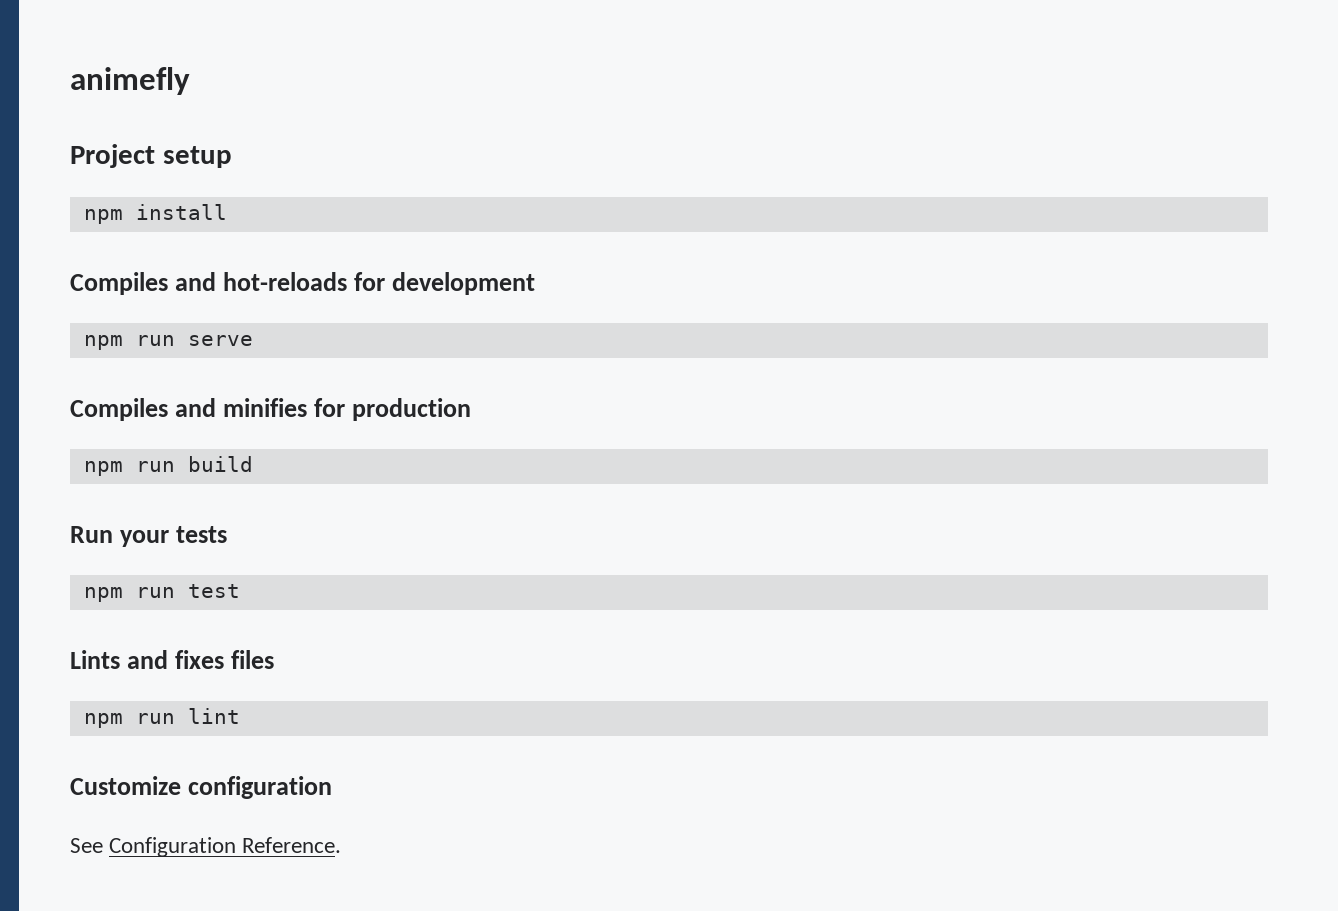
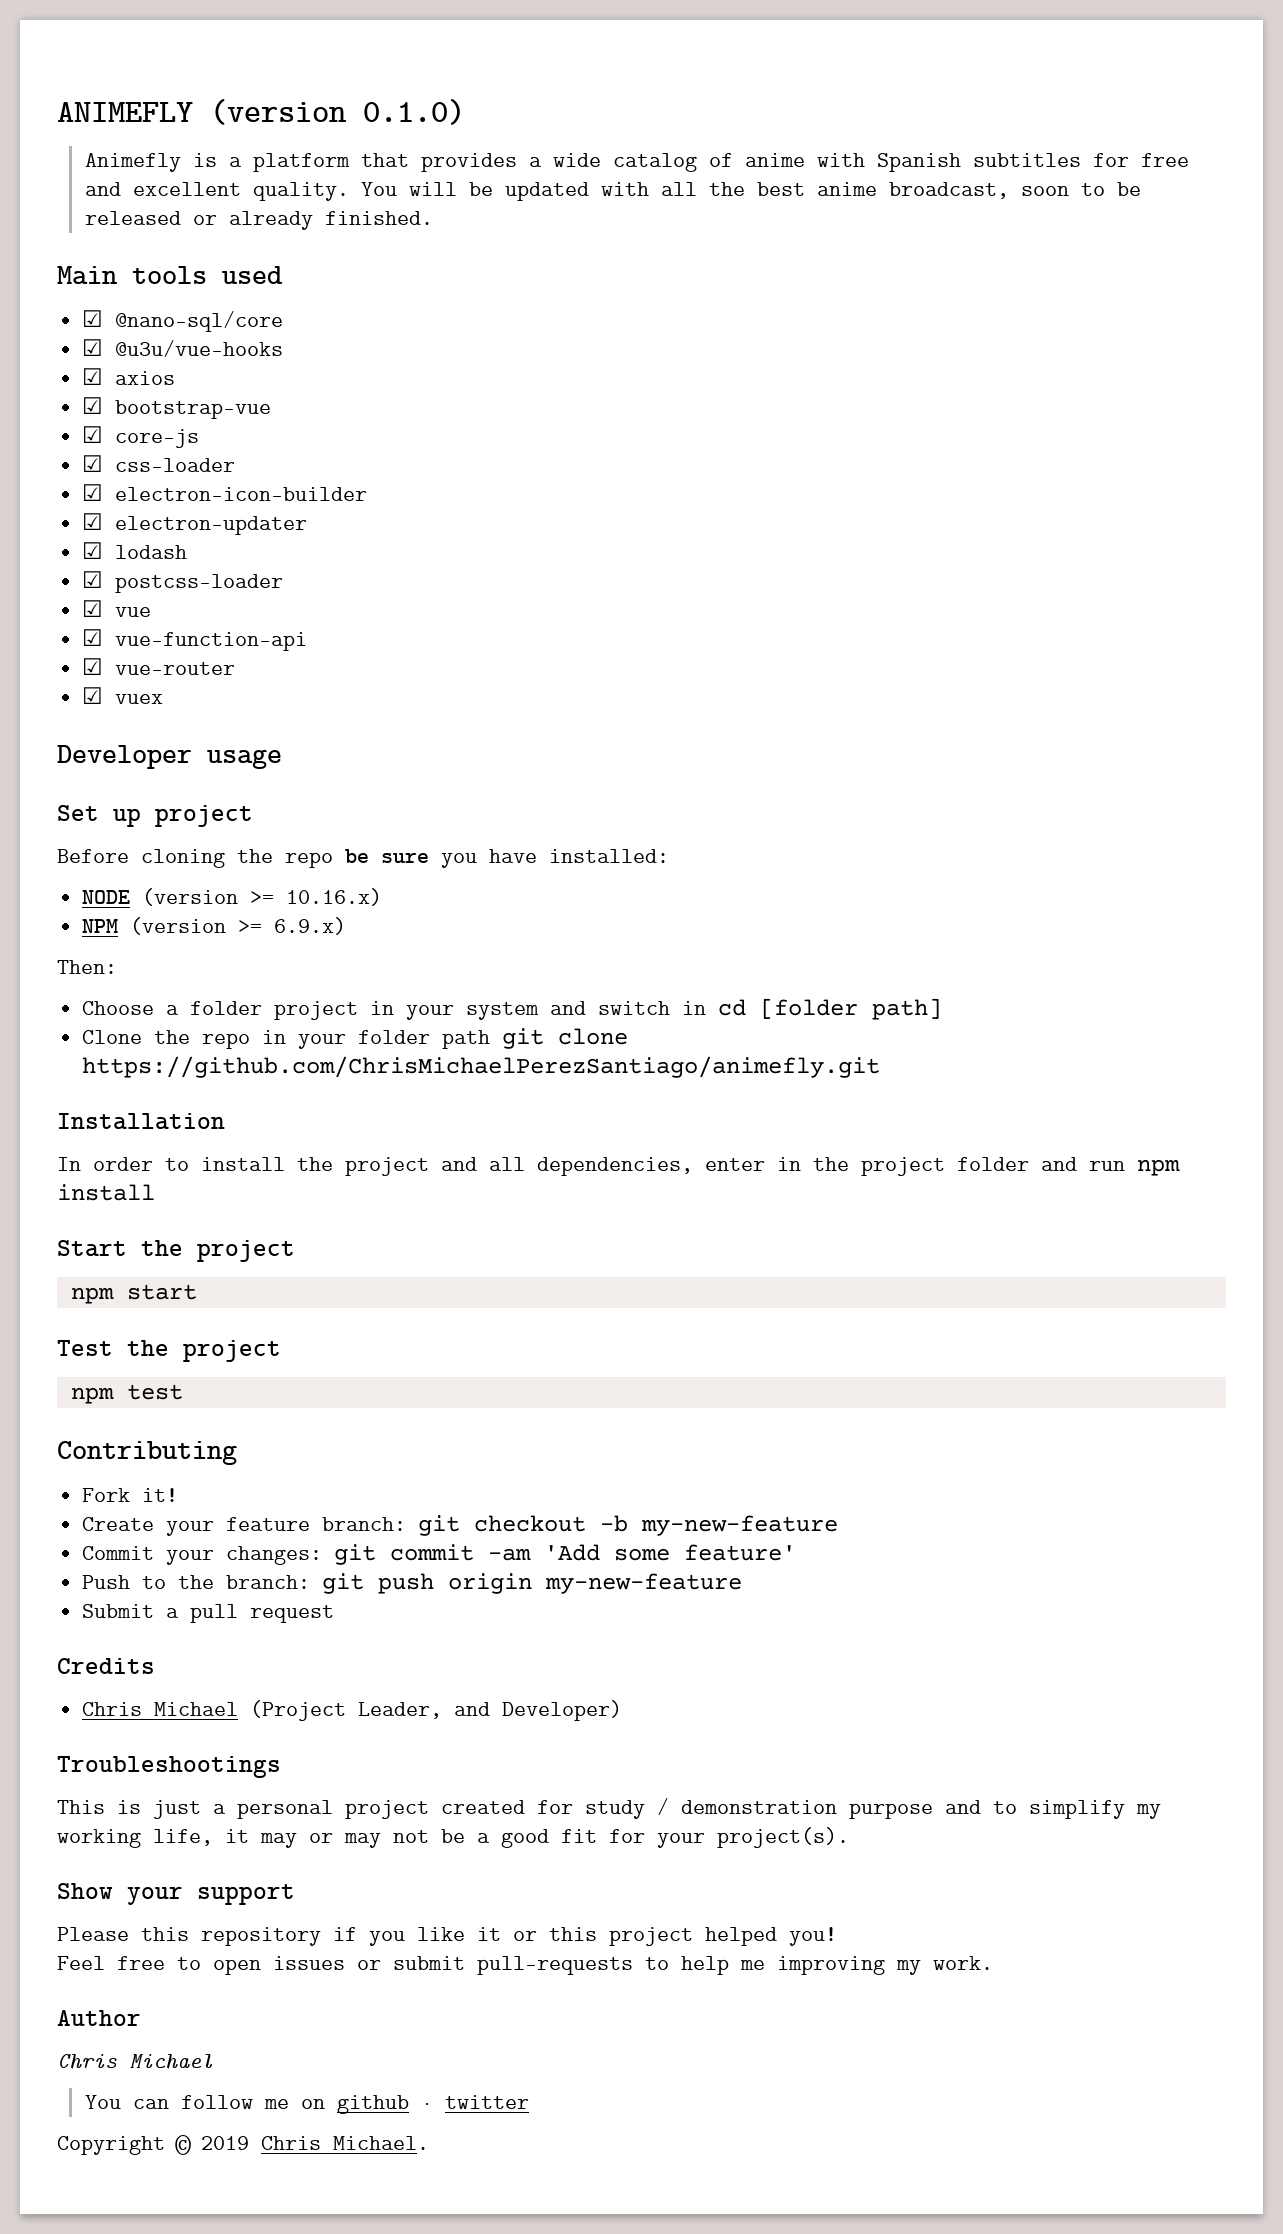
[70,67,190,95] [70,144,232,168] [83,204,227,224] [70,272,536,295] [83,335,253,350] [70,398,472,421] [83,456,253,476] [70,526,228,547] [83,584,240,602] [70,650,275,669] [83,708,240,728] [70,776,333,799] [70,837,342,857] animefly // Project setup // npm install // Compiles and hot-reloads for development // npm run serve // Compiles and minifies for production // npm run build // Run your tests // npm run test // Lints and fixes files // npm run lint // Customize configuration // See Configuration Reference. -> [57,99,465,125] [84,153,1189,172] [84,182,1141,201] [84,211,433,230] [57,266,283,285] [82,310,284,332] [82,339,284,357] [82,368,176,385] [82,397,272,419] [82,426,200,448] [82,455,236,472] [82,484,368,501] [82,513,308,535] [82,542,188,559] [82,571,284,593] [82,600,152,617] [82,629,308,651] [82,658,236,675] [82,687,164,704] [57,745,282,769] [57,805,253,827] [57,849,669,868] [82,888,383,906] [82,917,347,935] [57,960,117,974] [82,998,943,1020] [82,1028,629,1049] [82,1056,881,1078] [57,1113,225,1130] [57,1157,1180,1176] [57,1184,155,1201] [57,1240,295,1262] [70,1284,197,1304] [57,1340,281,1362] [70,1384,183,1404] [57,1441,237,1465] [82,1488,179,1502] [82,1515,839,1536] [82,1544,797,1565] [82,1573,743,1594] [82,1604,335,1623] [57,1658,155,1674] [82,1700,623,1721] [57,1756,281,1778] [57,1798,1161,1819] [57,1827,849,1848] [57,1883,295,1905] [57,1927,837,1946] [57,1956,993,1975] [57,2010,141,2026] [57,2054,213,2070] [84,2095,529,2114] [57,2135,429,2155] ANIMEFLY (version 0.1.0) // Animefly is a platform that provides a wide catalog of anime with Spanish subtitles for free and excellent quality. You will be updated with all the best anime broadcast, soon to be released or already finished. // Main tools used // ☑ @nano-sql/core // ☑ @u3u/vue-hooks // ☑ axios // ☑ bootstrap-vue // ☑ core-js // ☑ css-loader // ☑ electron-icon-builder // ☑ electron-updater // ☑ lodash // ☑ postcss-loader // ☑ vue // ☑ vue-function-api // ☑ vue-router // ☑ vuex // Developer usage // Set up project // Before cloning the repo be sure you have installed: // NODE (version >= 10.16.x) // NPM (version >= 6.9.x) // Then: // Choose a folder project in your system and switch in cd [folder path] // Clone the repo in your folder path git clone https://github.com/ChrisMichaelPerezSantiago/animefly.git // Installation // In order to install the project and all dependencies, enter in the project folder and run npm install // Start the project // npm start // Test the project // npm test // Contributing // Fork it! // Create your feature branch: git checkout -b my-new-feature // Commit your changes: git commit -am 'Add some feature' // Push to the branch: git push origin my-new-feature // Submit a pull request // Credits // Chris Michael (Project Leader, and Developer) // Troubleshootings // This is just a personal project created for study / demonstration purpose and to simplify my working life, it may or may not be a good fit for your project(s). // Show your support // Please this repository if you like it or this project helped you! // Feel free to open issues or submit pull-requests to help me improving my work. // Author // Chris Michael // You can follow me on github · twitter // Copyright © 2019 Chris Michael.

